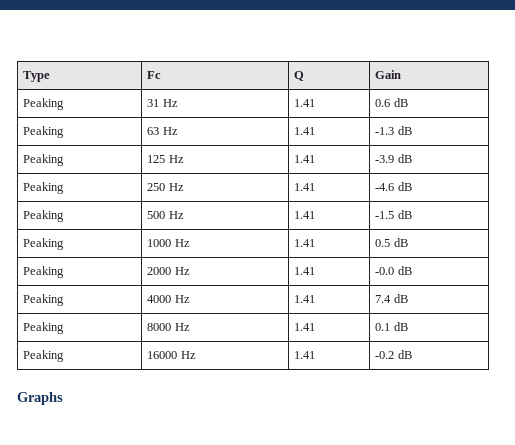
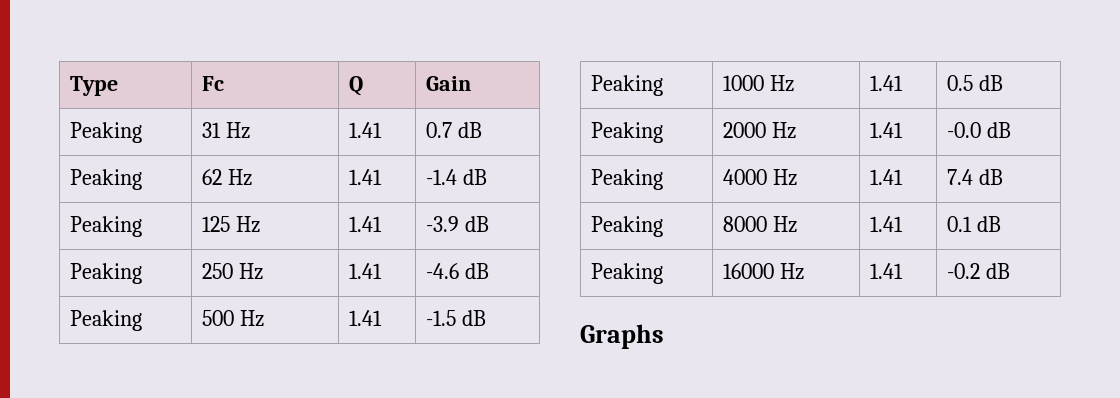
[375,98,408,107] [23,126,65,138] [147,127,178,135] [294,127,316,135] [375,127,395,135] 0.6 dB // Peaking | 63 Hz | 1.41 | -1.3 -> [425,122,482,138] [69,169,142,190] [201,169,252,186] [348,169,382,185] [425,169,457,185] 0.7 dB // Peaking | 62 Hz | 1.41 | -1.4

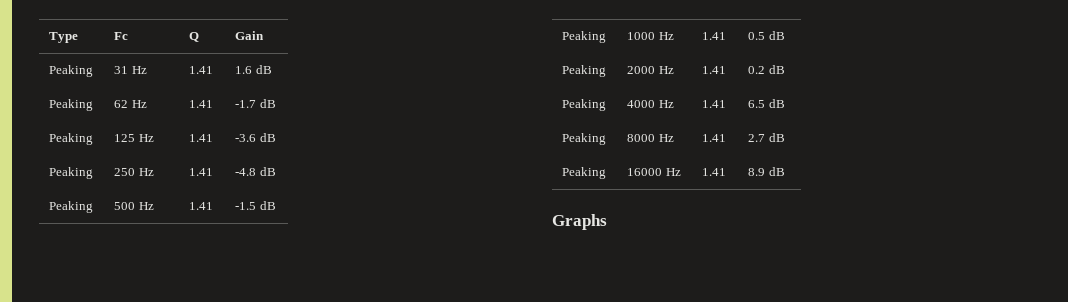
[425,122,452,138] 0.7 -> [235,66,253,74] 1.6
[425,169,457,185] -1.4 -> [235,100,257,108] -1.7
[425,216,459,232] -3.9 -> [235,134,257,142] -3.6
[425,263,459,279] -4.6 -> [235,168,257,176] -4.8
[946,122,981,138] -0.0 -> [748,66,766,74] 0.2
[946,169,973,185] 7.4 -> [748,100,766,108] 6.5
[946,216,972,232] 0.1 -> [748,134,766,142] 2.7
[946,263,980,279] -0.2 -> [748,168,766,176] 8.9

